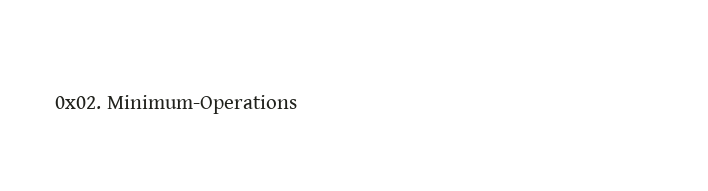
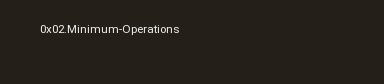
[55,95,297,114] 0x02. Minimum-Operations -> [40,25,180,35] 0x02.Minimum-Operations

